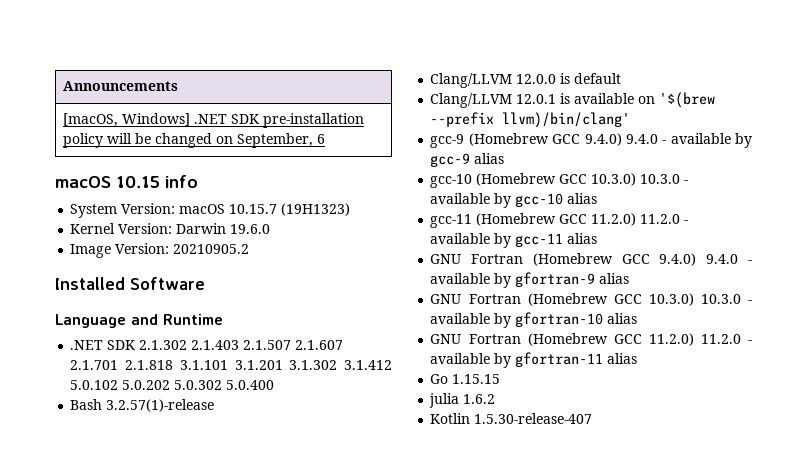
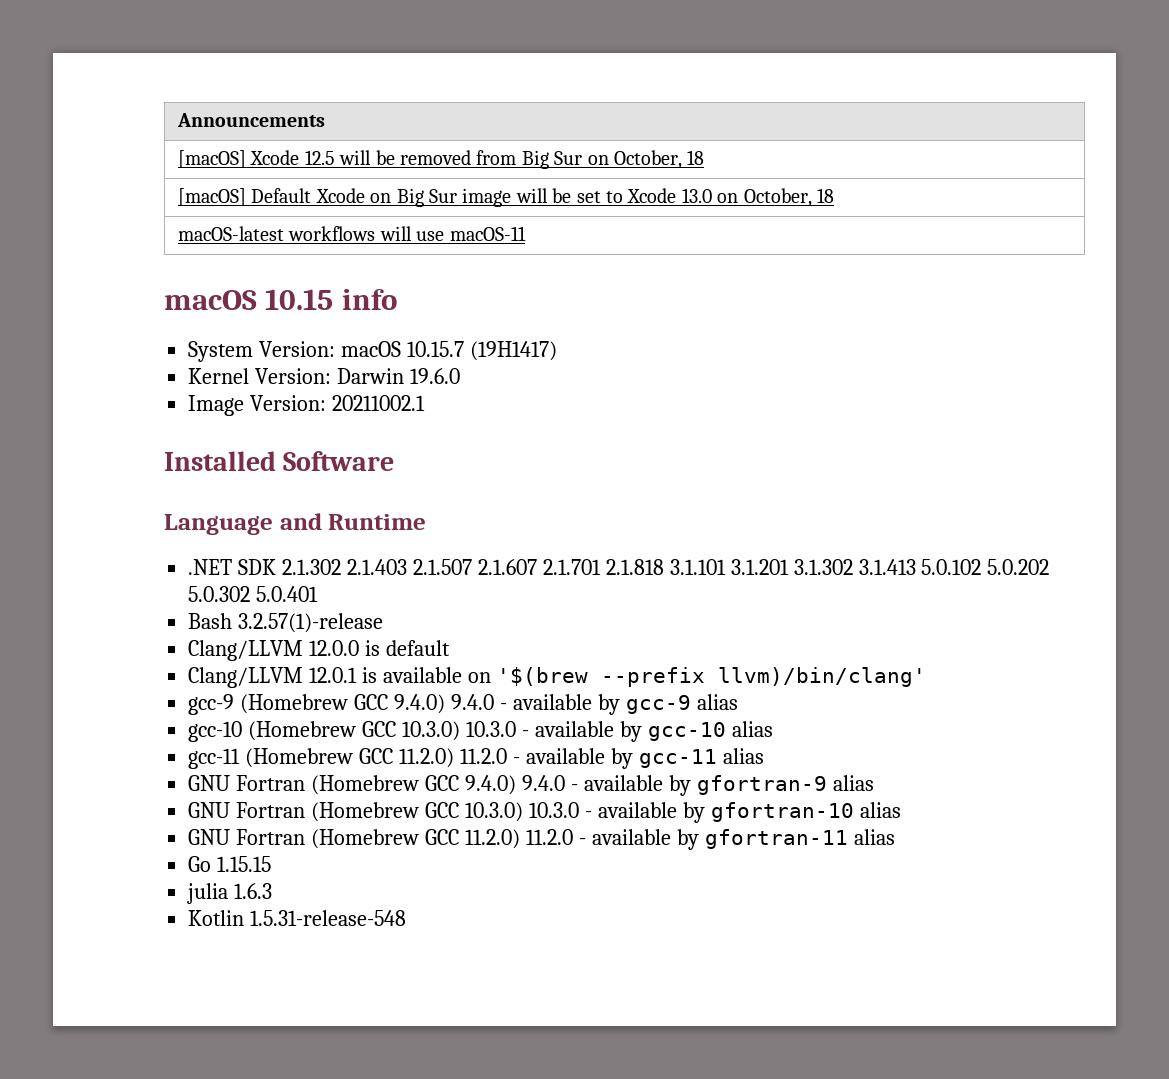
[62,113,364,128] [62,133,325,148] [macOS, Windows] .NET SDK pre-installation policy will be changed on September, 6 -> [178,150,705,169] [178,188,835,207] [178,226,526,241] [macOS] Xcode 12.5 will be removed from Big Sur on October, 18 // [macOS] Default Xcode on Big Sur image will be set to Xcode 13.0 on October, 18 // macOS-latest workflows will use macOS-11
[281,203,351,216] (19H1323) -> [469,341,557,361] (19H1417)
[173,244,250,254] 20210905.2 -> [332,395,426,411] 20211002.1
[344,360,392,370] 3.1.412 -> [858,559,916,575] 3.1.413
[226,380,275,390] 5.0.400 -> [256,586,319,602] 5.0.401
[463,394,496,404] 1.6.2 -> [234,883,273,899] 1.6.3
[474,413,593,424] 1.5.30-release-407 -> [250,910,407,926] 1.5.31-release-548

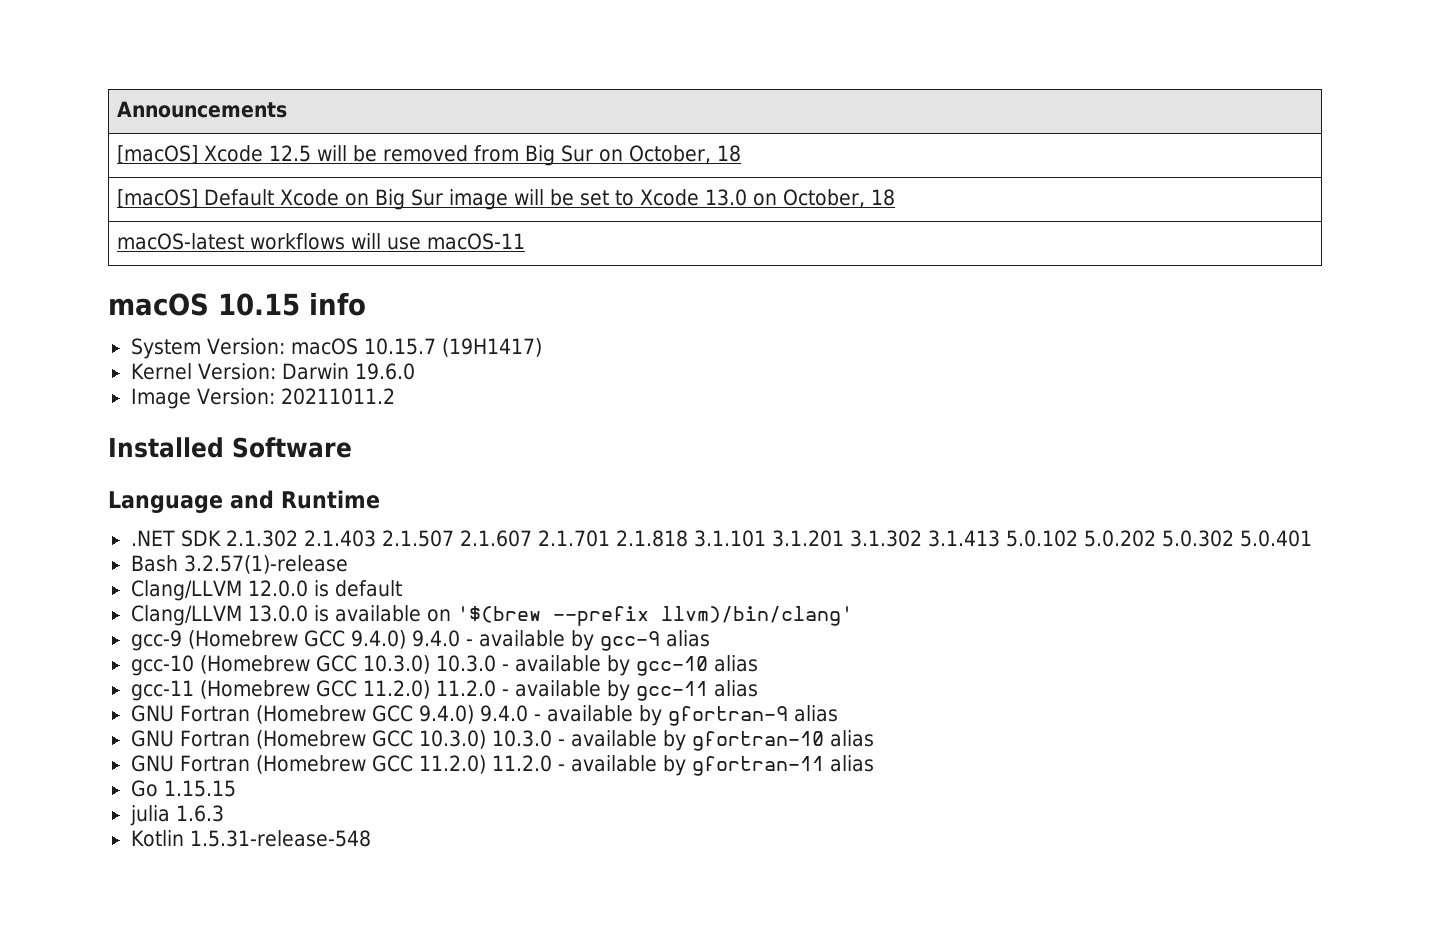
[332,395,426,411] 20211002.1 -> [280,388,395,405] 20211011.2
[309,667,358,683] 12.0.1 -> [247,605,308,622] 13.0.0

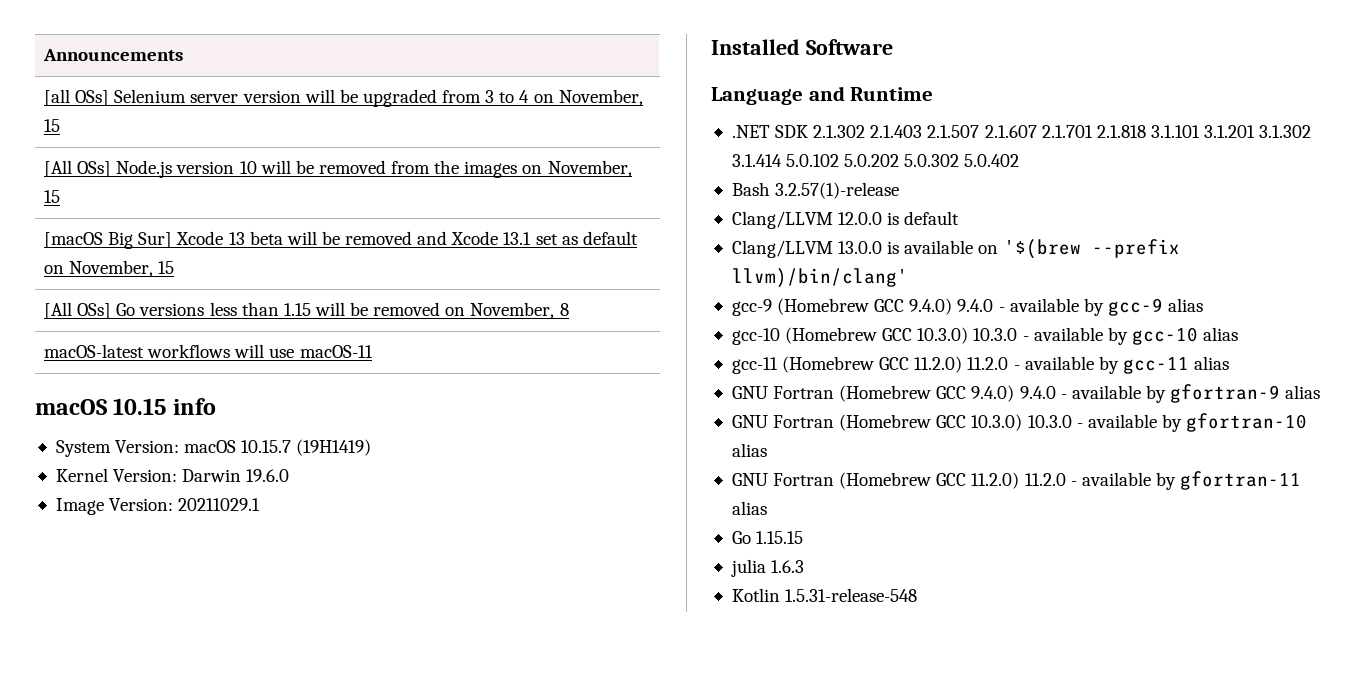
[116,145,741,166] [116,189,895,210] [macOS] Xcode 12.5 will be removed from Big Sur on October, 18 // [macOS] Default Xcode on Big Sur image will be set to Xcode 13.0 on October, 18 -> [44,89,643,107] [44,119,61,132] [44,160,632,178] [44,190,61,203] [44,231,638,249] [44,260,175,277] [44,302,569,319] [all OSs] Selenium server version will be upgraded from 3 to 4 on November, 15 // [All OSs] Node.js version 10 will be removed from the images on November, 15 // [macOS Big Sur] Xcode 13 beta will be removed and Xcode 13.1 set as default on November, 15 // [All OSs] Go versions less than 1.15 will be removed on November, 8
[441,338,542,357] (19H1417) -> [296,439,372,456] (19H1419)
[280,388,395,405] 20211011.2 -> [178,498,261,511] 20211029.1
[927,530,1000,547] 3.1.413 -> [731,154,782,167] 3.1.414
[1239,530,1312,547] 5.0.401 -> [964,154,1020,167] 5.0.402

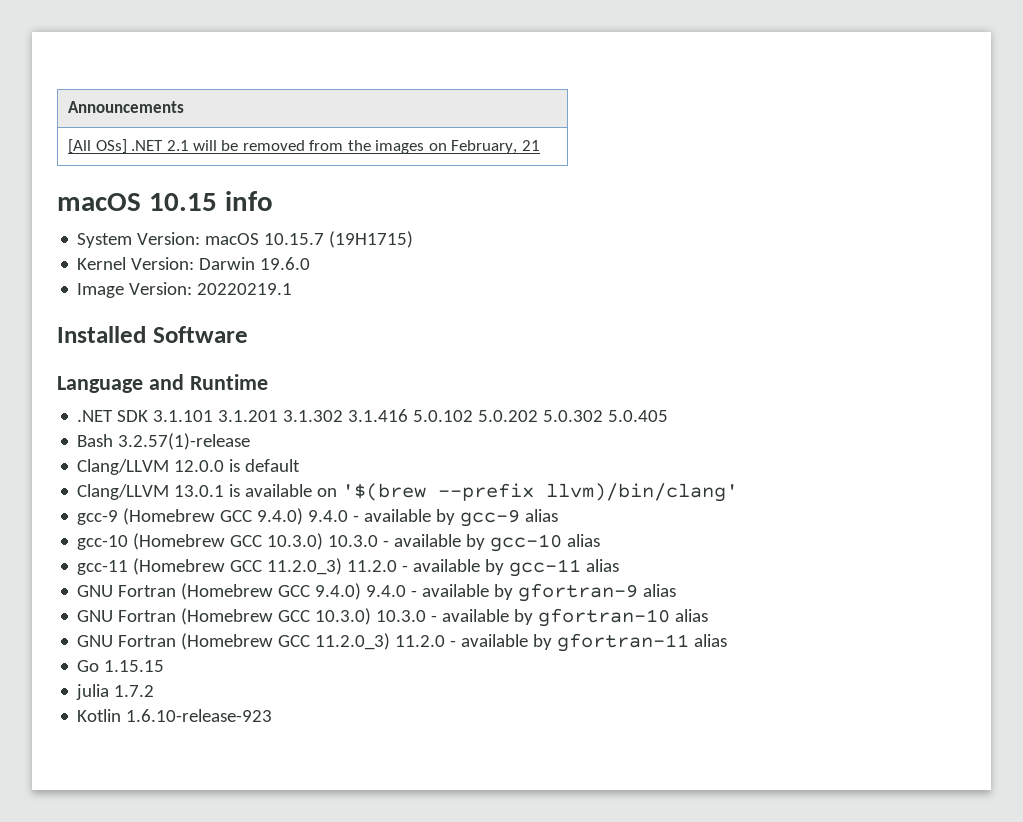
[44,89,643,107] [44,119,61,132] [44,160,257,178] // [all OSs] Selenium server version will be upgraded from 3 to 4 on November, 15 // [All OSs] Node.js version 10 -> [68,139,189,154] // [All OSs] .NET 2.1
[547,160,632,177] [44,190,61,203] [44,231,638,249] [44,260,175,277] [44,302,569,319] [44,344,373,358] November, 15 // [macOS Big Sur] Xcode 13 beta will be removed and Xcode 13.1 set as default on November, 15 // [All OSs] Go versions less than 1.15 will be removed on November, 8 // macOS-latest workflows will use macOS-11 -> [451,140,540,154] February, 21
[296,439,372,456] (19H1419) -> [329,231,414,248] (19H1715)
[178,498,261,511] 20211029.1 -> [197,283,293,295] 20220219.1
[813,125,1146,138] 2.1.302 2.1.403 2.1.507 2.1.607 2.1.701 2.1.818 -> (149, 416) none
[731,154,782,167] 3.1.414 -> [348,409,409,422] 3.1.416
[964,154,1020,167] 5.0.402 -> [608,410,669,422] 5.0.405
[838,241,883,254] 13.0.0 -> [174,485,225,497] 13.0.1
[914,356,963,373] 11.2.0) -> [267,558,343,575] 11.2.0_3)
[971,472,1020,489] 11.2.0) -> [315,633,391,650] 11.2.0_3)
[771,560,805,573] 1.6.3 -> [114,685,155,697] 1.7.2
[785,588,918,602] 1.5.31-release-548 -> [126,709,273,722] 1.6.10-release-923

